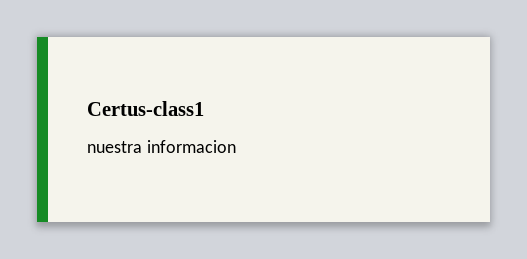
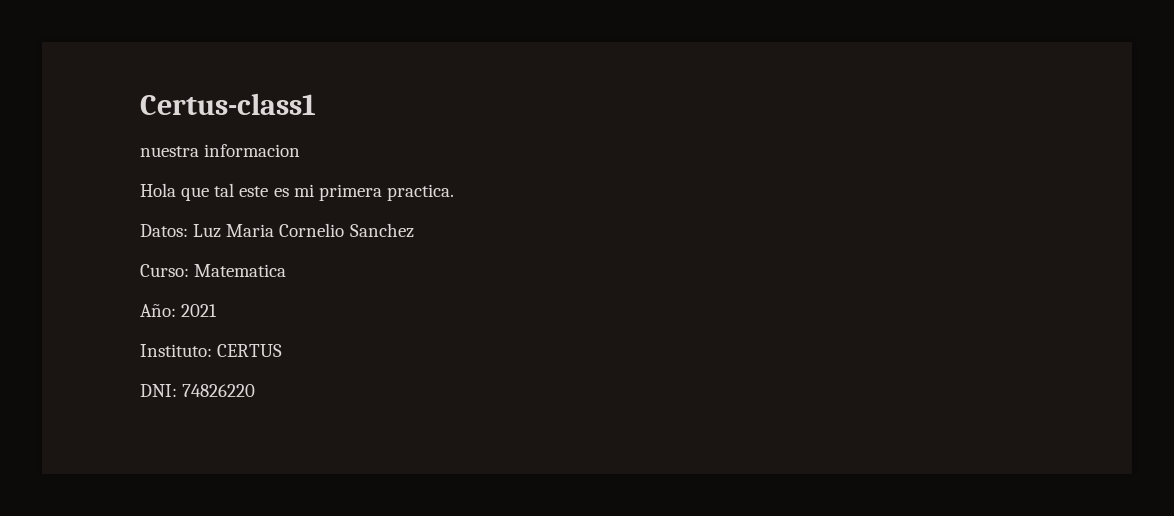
(236, 146) none -> [140,183,454,201] [140,223,414,238] [140,264,287,277] [140,304,218,317] [140,344,283,357] [140,384,256,397] // Hola que tal este es mi primera practica. // Datos: Luz Maria Cornelio Sanchez // Curso: Matematica // Año: 2021 // Instituto: CERTUS // DNI: 74826220

